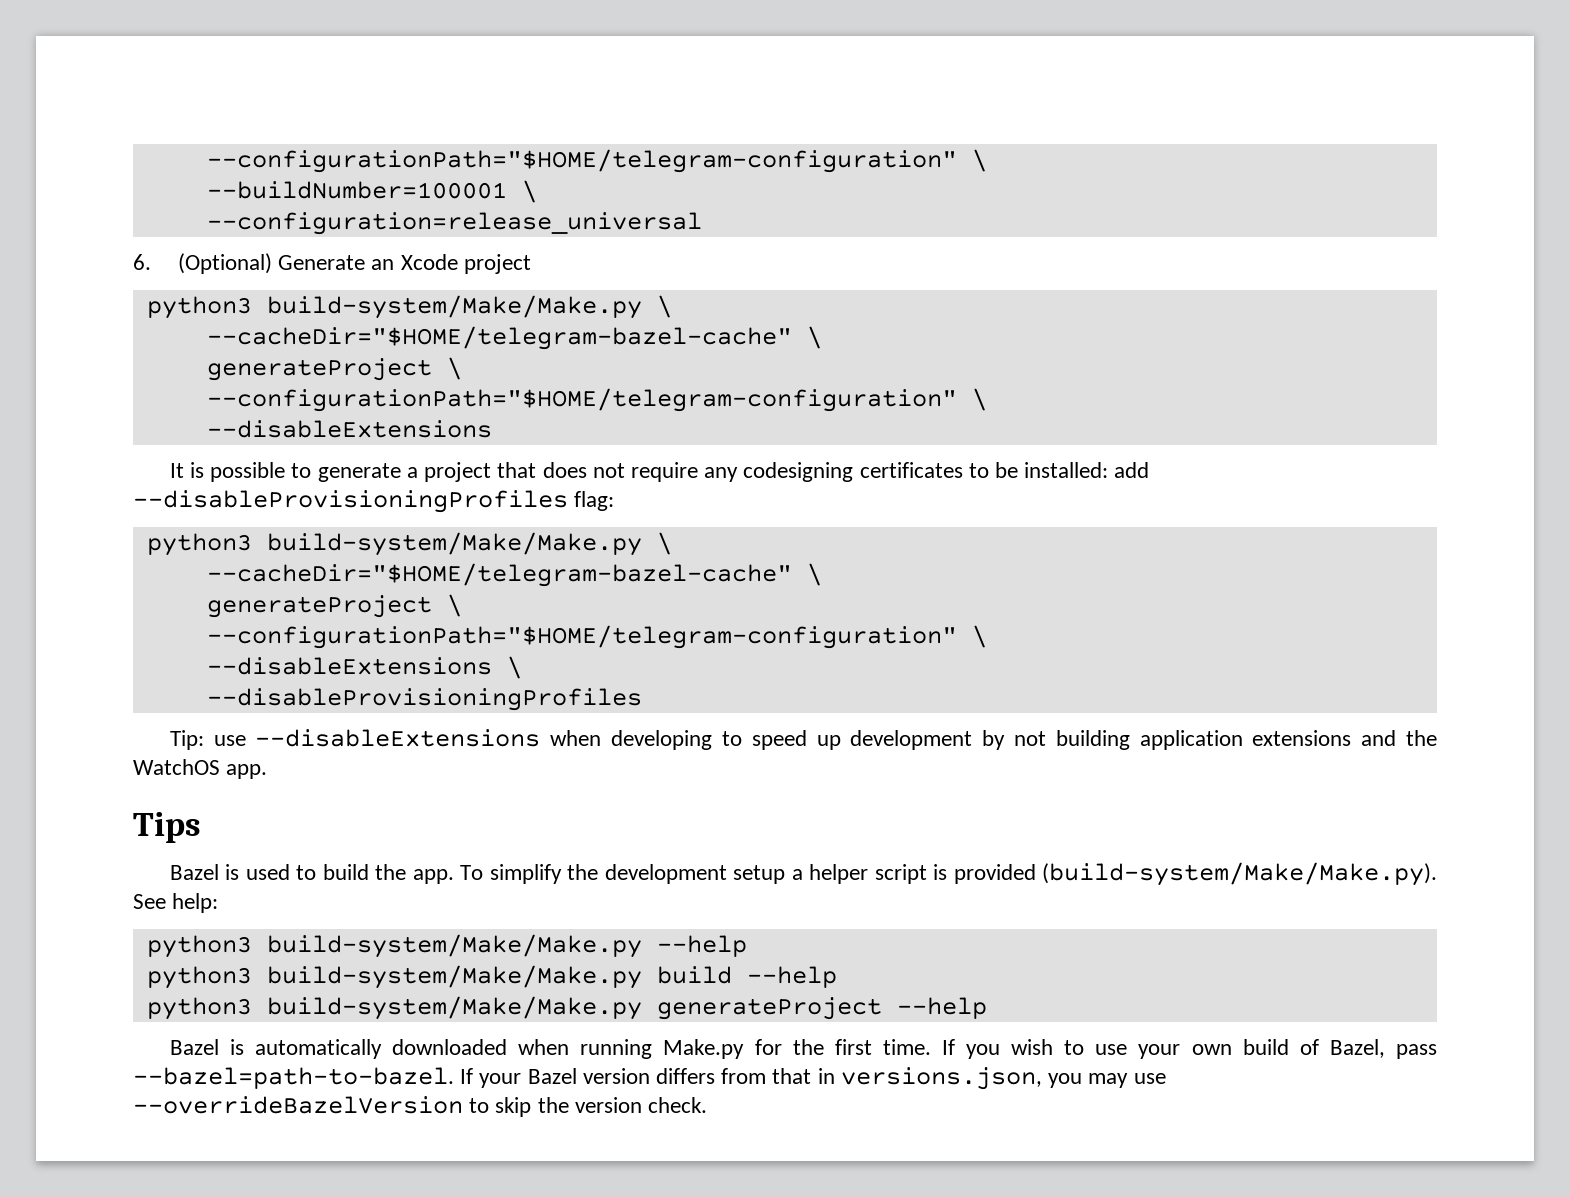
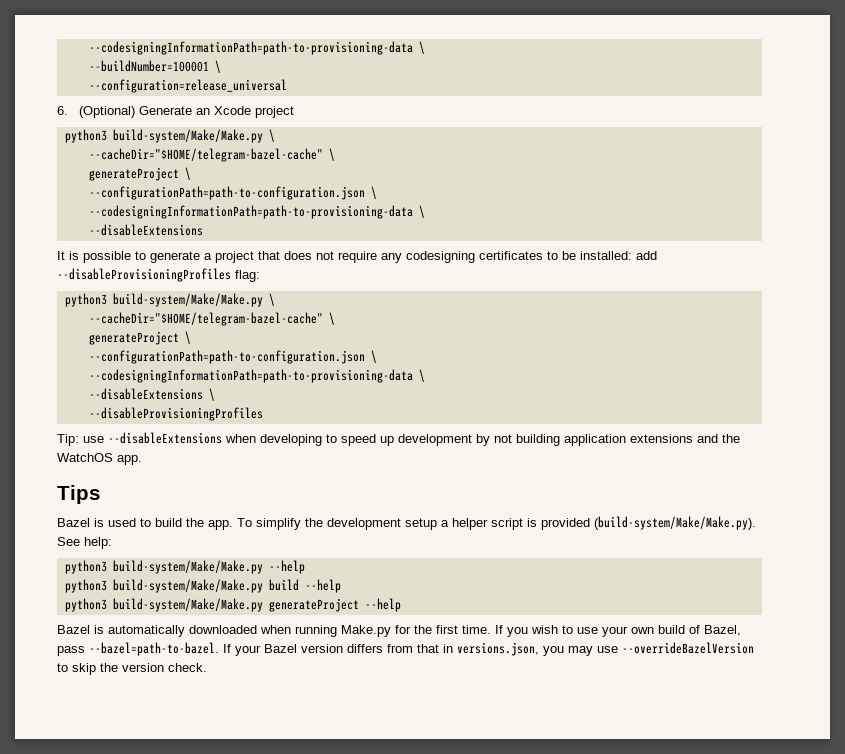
[206,149,957,173] --configurationPath="$HOME/telegram-configuration" -> [88,41,413,55] --codesigningInformationPath=path-to-provisioning-data
[206,388,957,412] --configurationPath="$HOME/telegram-configuration" -> [88,186,377,200] [88,205,413,219] --configurationPath=path-to-configuration.json \ // --codesigningInformationPath=path-to-provisioning-data
[206,625,957,649] --configurationPath="$HOME/telegram-configuration" -> [88,350,377,364] [88,369,413,383] --configurationPath=path-to-configuration.json \ // --codesigningInformationPath=path-to-provisioning-data

